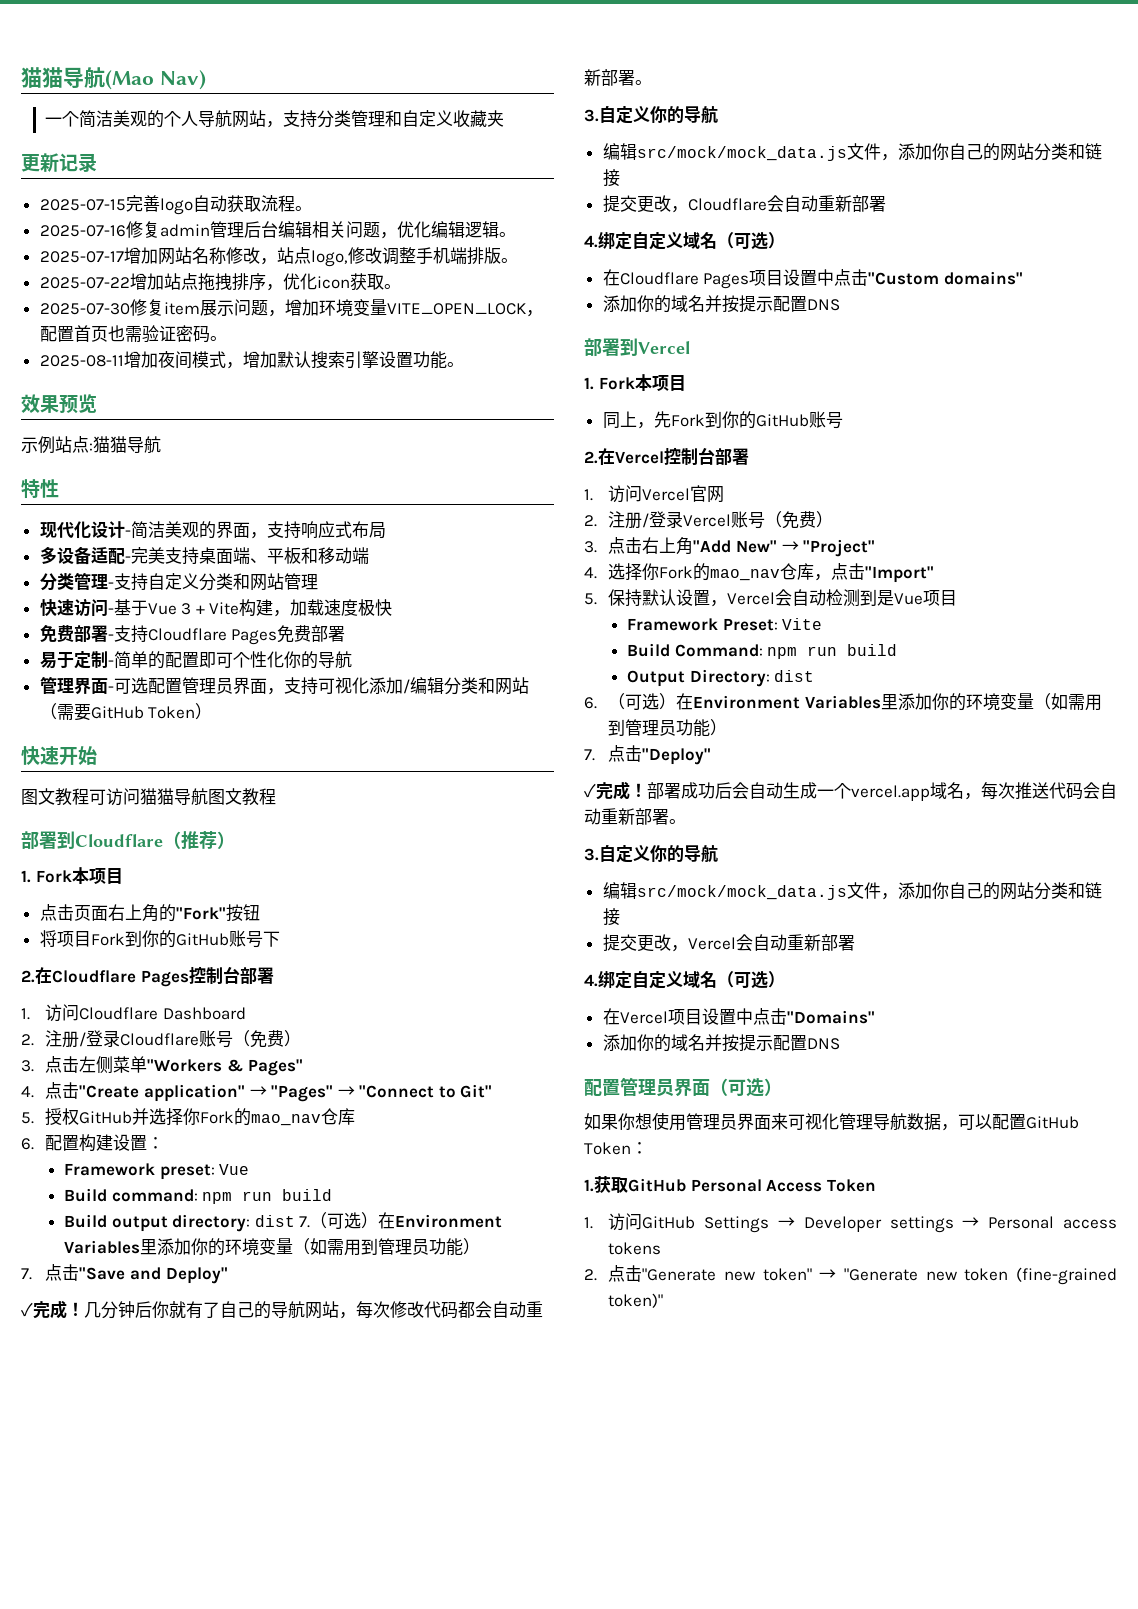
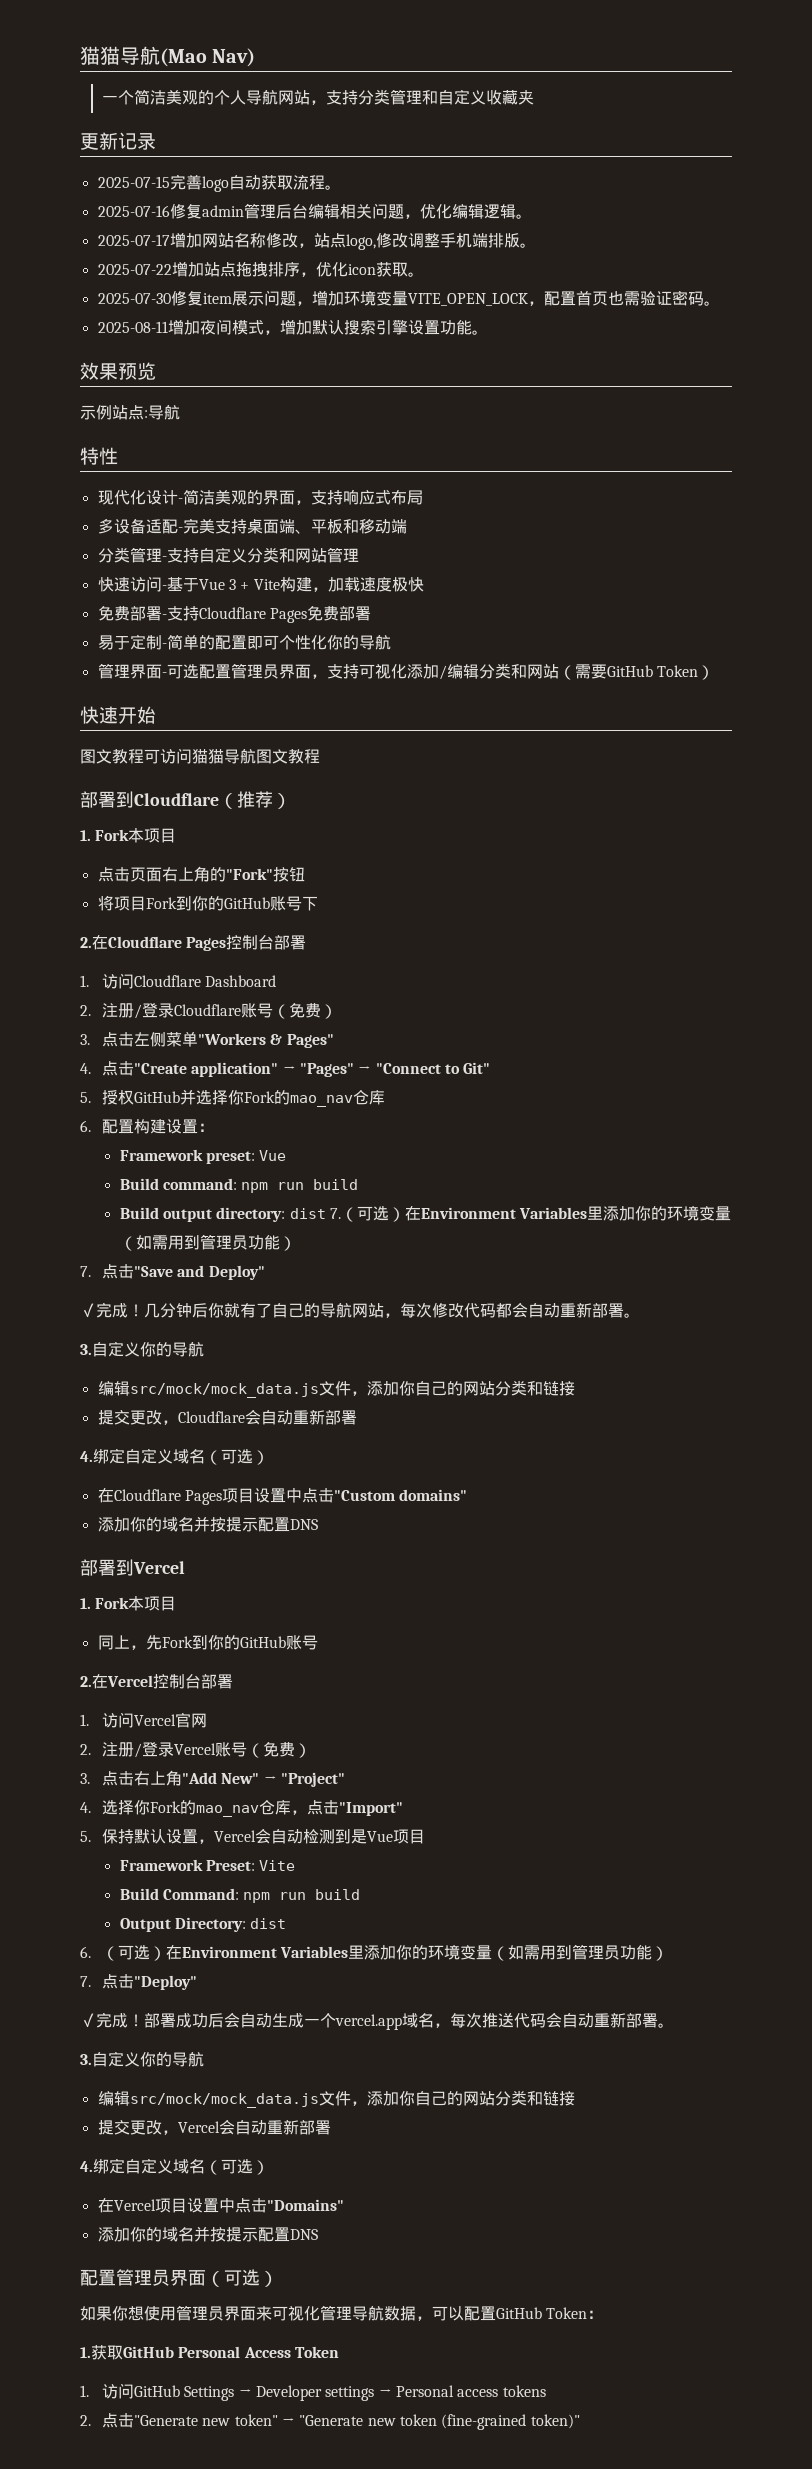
[93,436,127,453] 猫猫 -> (148, 414) none

